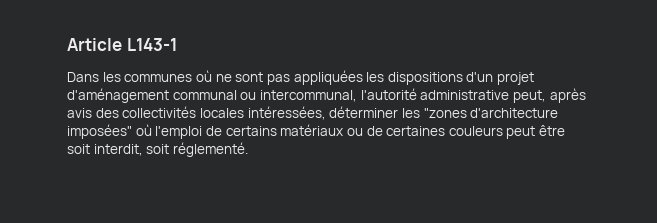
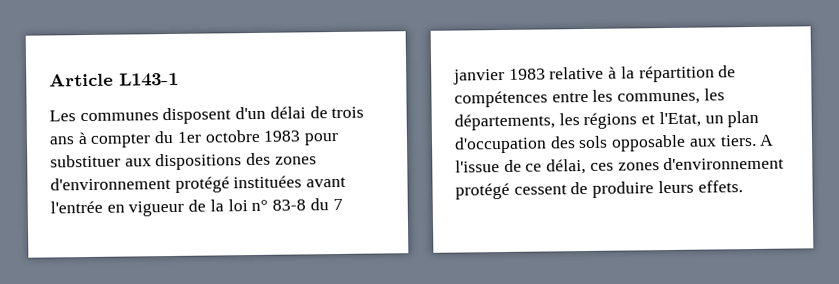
[67,70,535,85] [67,88,586,103] [67,106,559,120] [67,124,566,139] [67,142,248,157] Dans les communes où ne sont pas appliquées les dispositions d'un projet d'aménagement communal ou intercommunal, l'autorité administrative peut, après avis des collectivités locales intéressées, déterminer les "zones d'architecture imposées" où l'emploi de certains matériaux ou de certaines couleurs peut être soit interdit, soit réglementé. -> [49,106,365,125] [49,129,340,148] [50,152,317,171] [50,175,347,193] [50,198,343,217] [453,65,737,85] [454,88,725,108] [454,110,760,131] [454,134,775,154] [455,156,785,175] [455,180,743,200] Les communes disposent d'un délai de trois ans à compter du 1er octobre 1983 pour substituer aux dispositions des zones d'environnement protégé instituées avant l'entrée en vigueur de la loi n° 83-8 du 7 janvier 1983 relative à la répartition de compétences entre les communes, les départements, les régions et l'Etat, un plan d'occupation des sols opposable aux tiers. A l'issue de ce délai, ces zones d'environnement protégé cessent de produire leurs effets.

